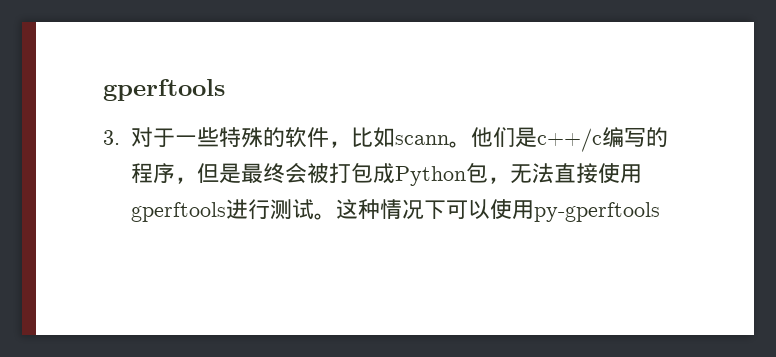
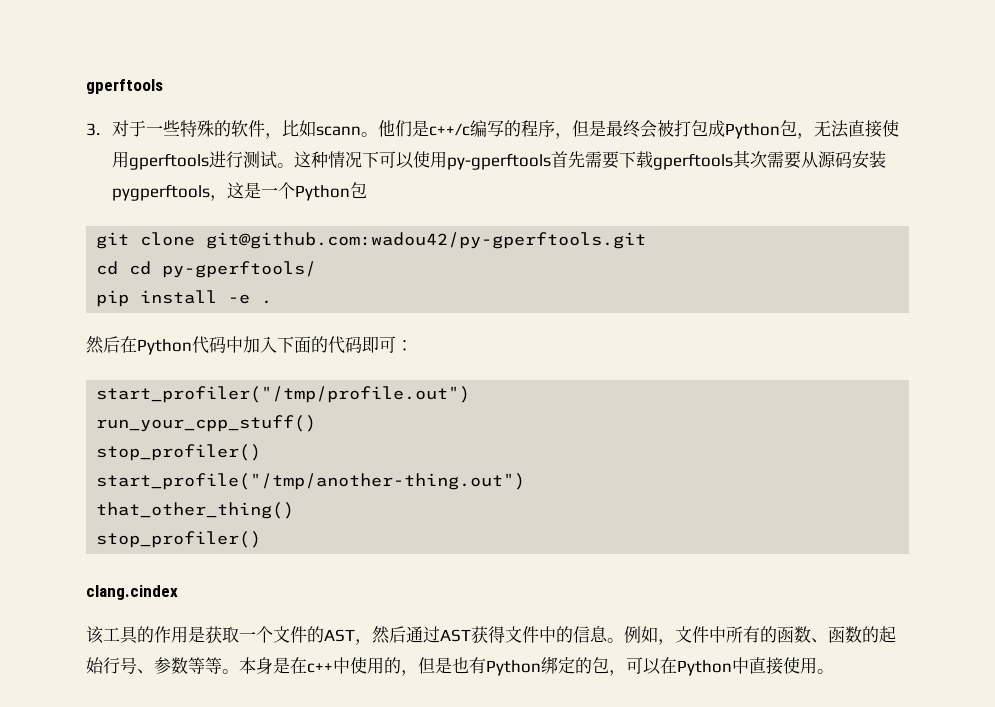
(661, 212) none -> [550,150,886,170] [111,182,367,201] [96,232,647,249] [96,261,317,278] [96,290,273,307] [86,336,413,355] [96,386,471,403] [96,415,317,432] [96,444,262,461] [96,473,526,490] [96,502,295,519] [96,531,262,548] [86,585,178,600] [86,626,896,645] [86,656,834,676] 首先需要下载gperftools其次需要从源码安装pygperftools，这是一个Python包 // git clone git@github.com:wadou42/py-gperftools.git // cd cd py-gperftools/ // pip install -e . // 然后在Python代码中加入下面的代码即可： // start_profiler("/tmp/profile.out") // run_your_cpp_stuff() // stop_profiler() // start_profile("/tmp/another-thing.out") // that_other_thing() // stop_profiler() // clang.cindex // 该工具的作用是获取一个文件的AST，然后通过AST获得文件中的信息。例如，文件中所有的函数、函数的起始行号、参数等等。本身是在c++中使用的，但是也有Python绑定的包，可以在Python中直接使用。

